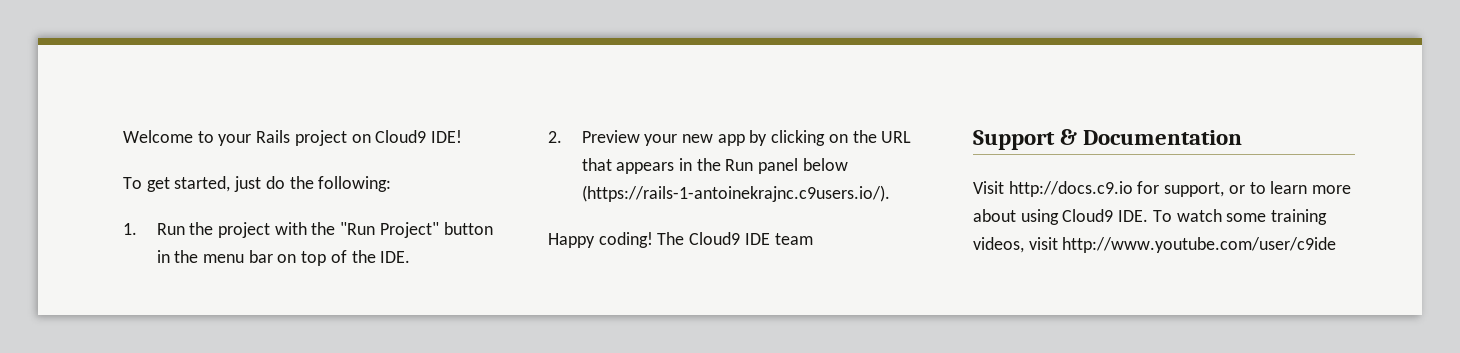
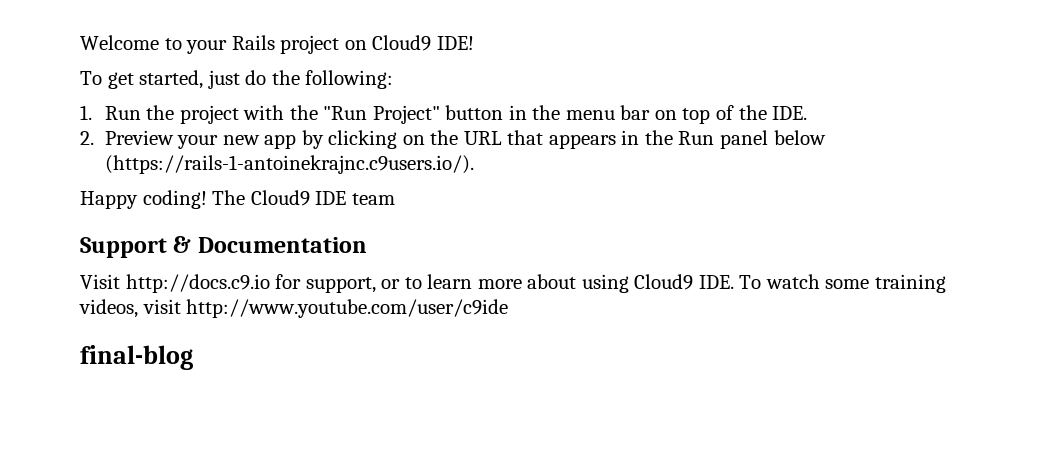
(1337, 245) none -> [80,345,193,370] // final-blog

